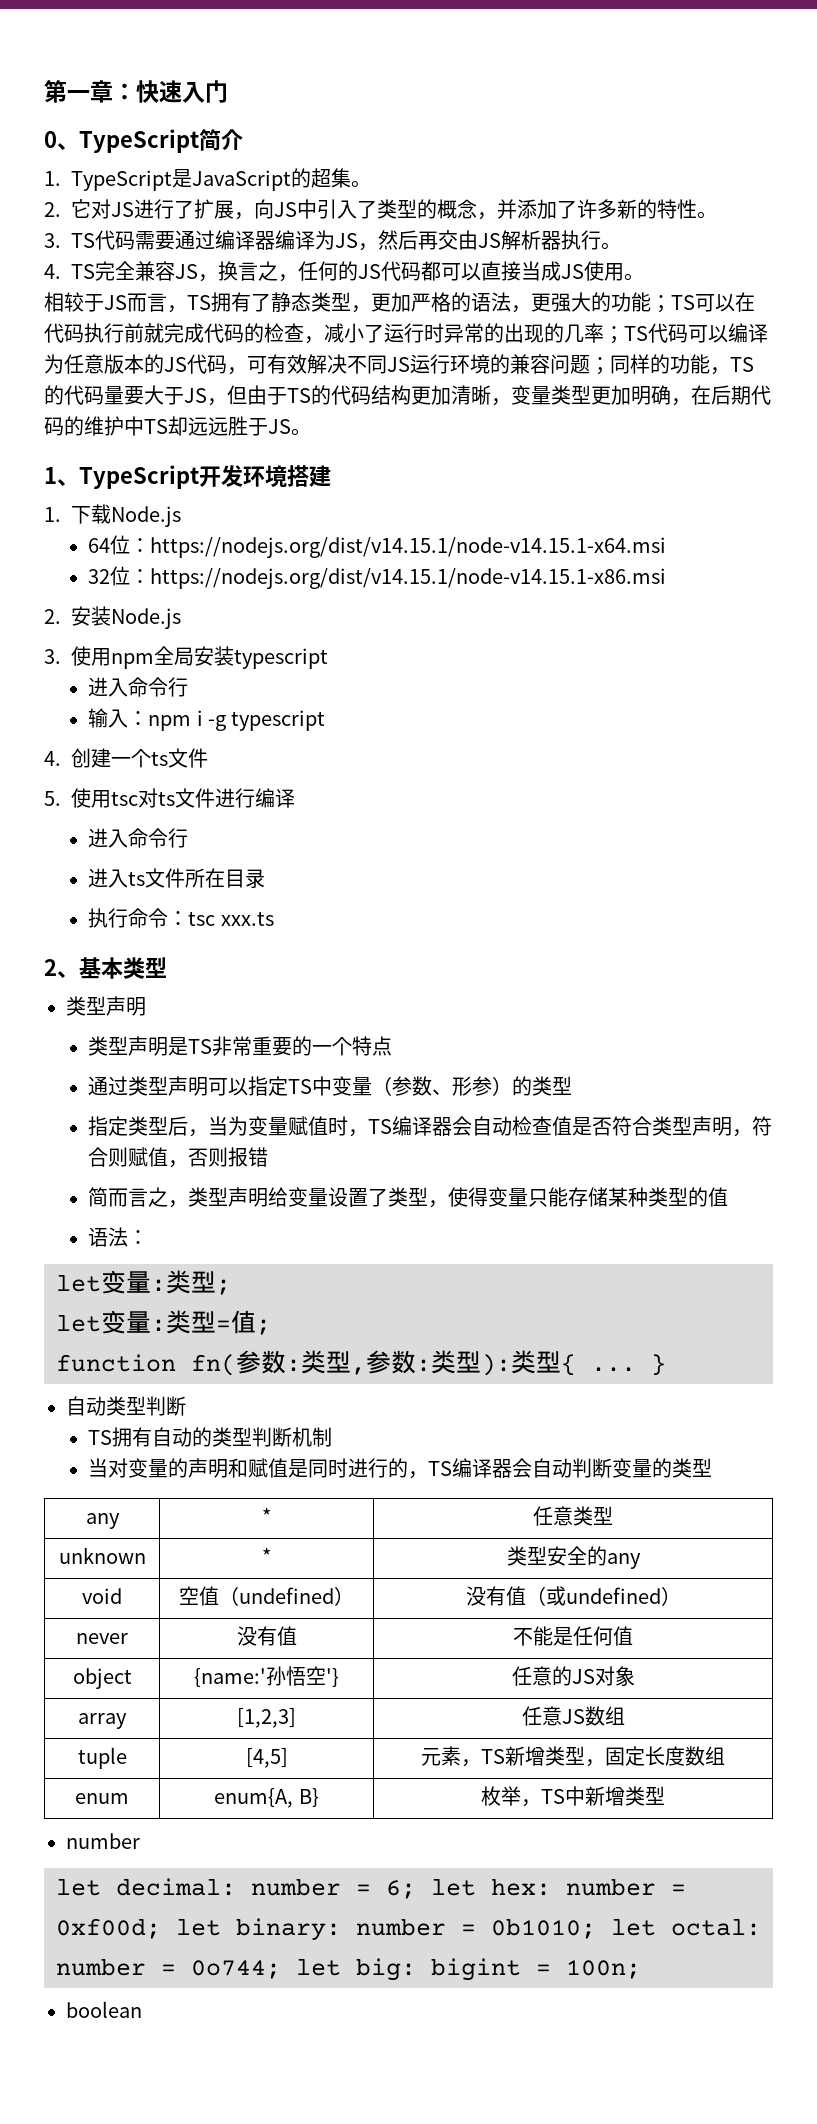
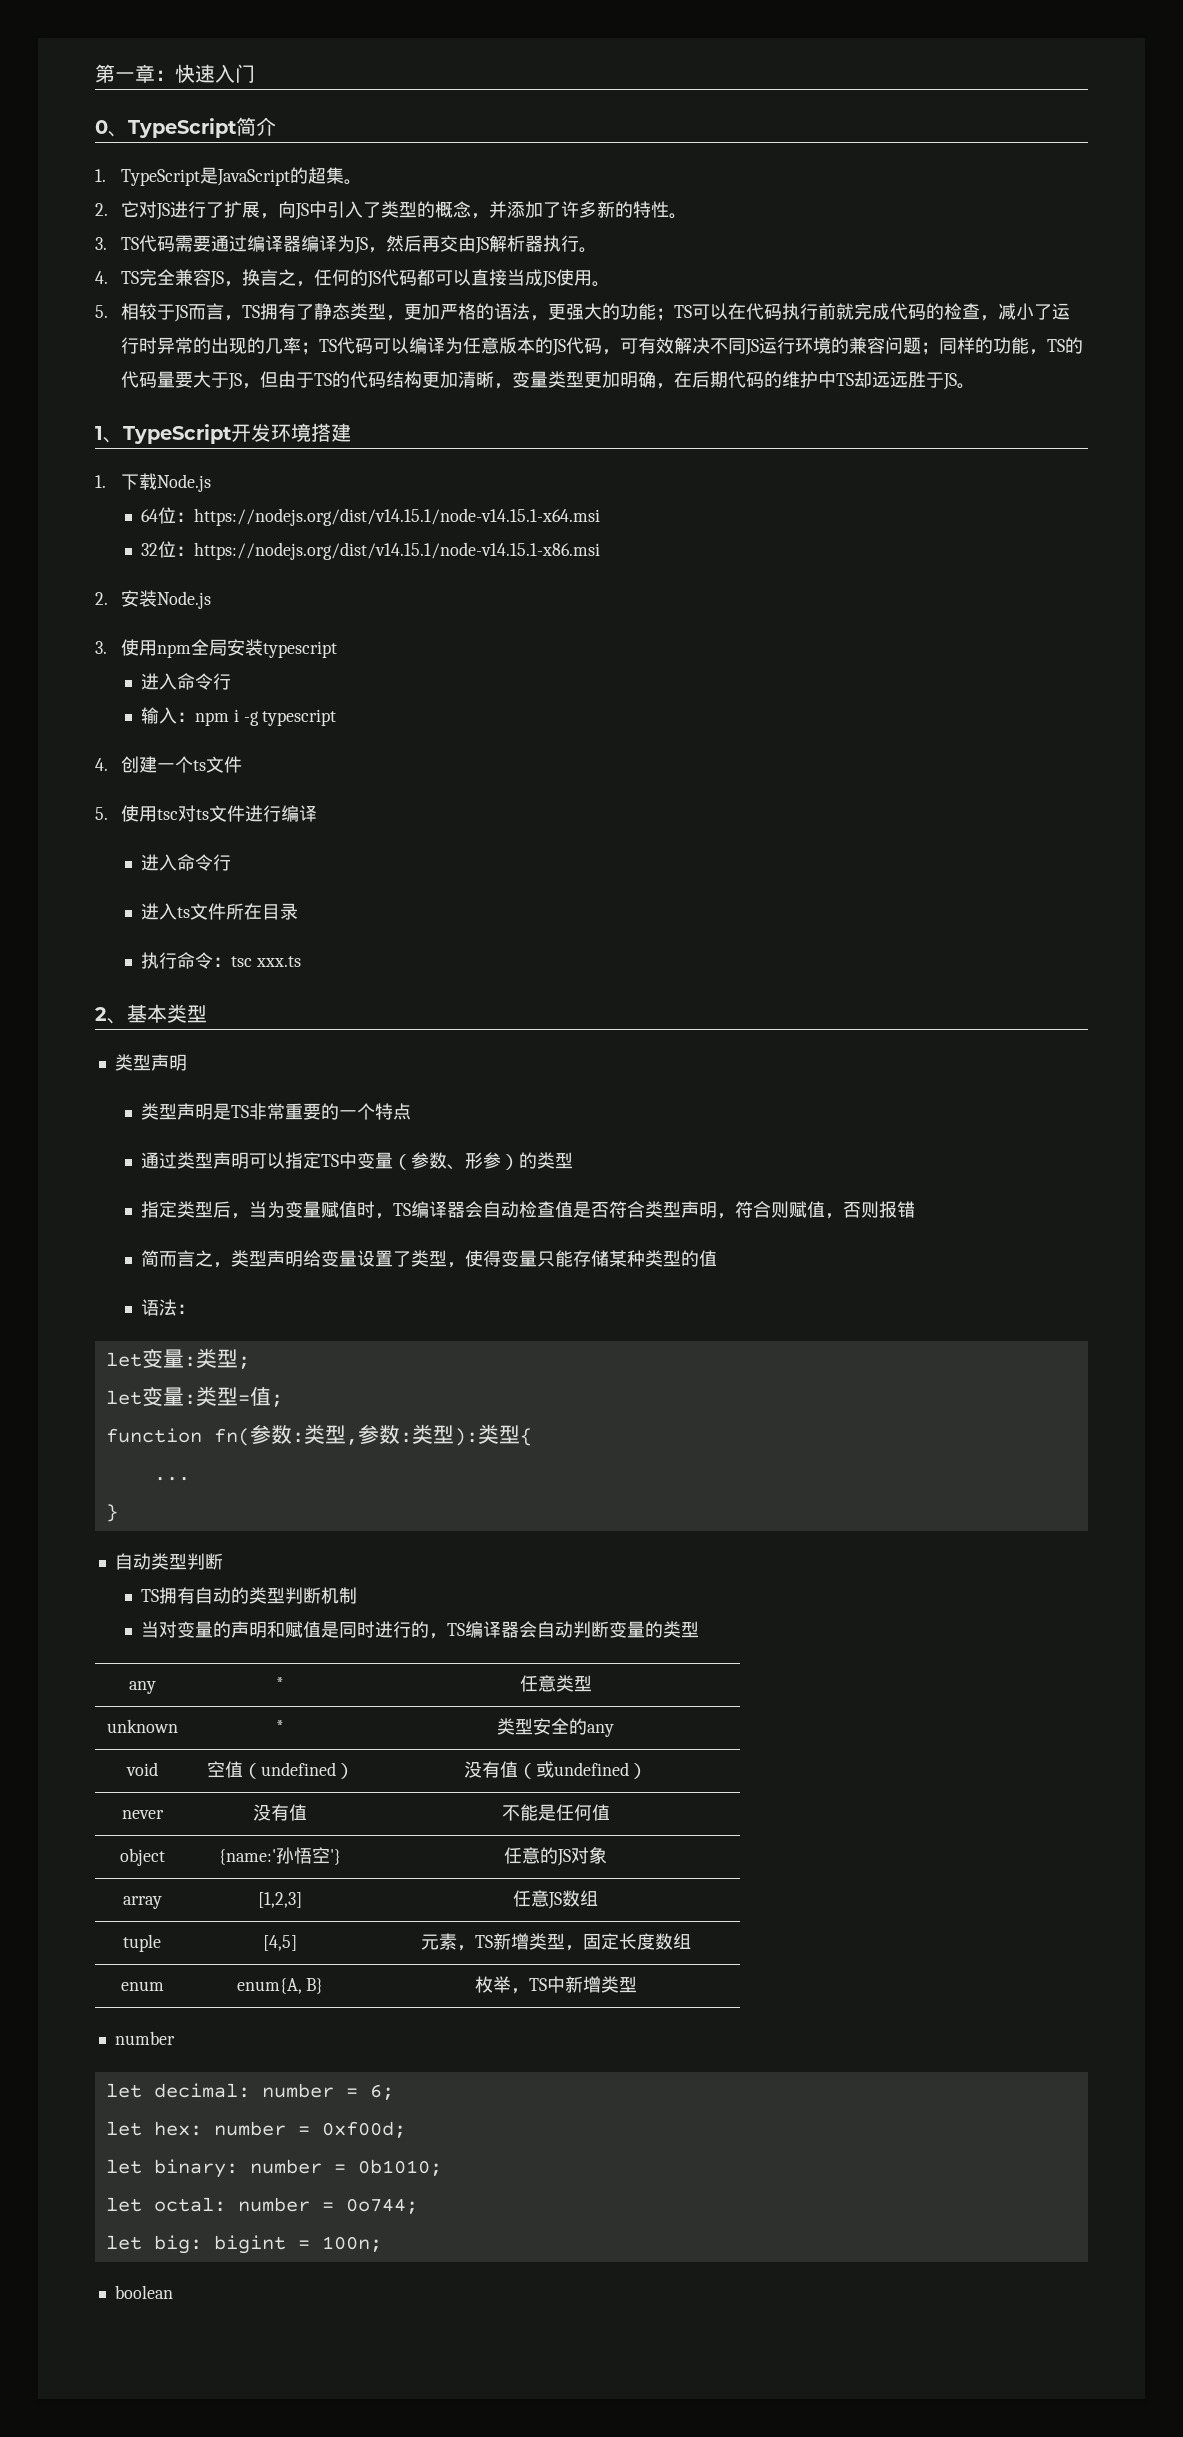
(644, 277) none -> [95,305,108,318] 5.
(576, 1365) none -> (532, 1437) //
(636, 1369) none -> (190, 1479) //
(416, 1889) none -> (394, 2092) //
(161, 1928) none -> (406, 2129) //
(596, 1928) none -> (442, 2167) //
(281, 1969) none -> (418, 2206) //

